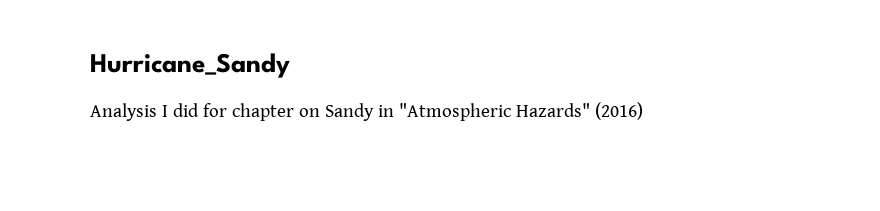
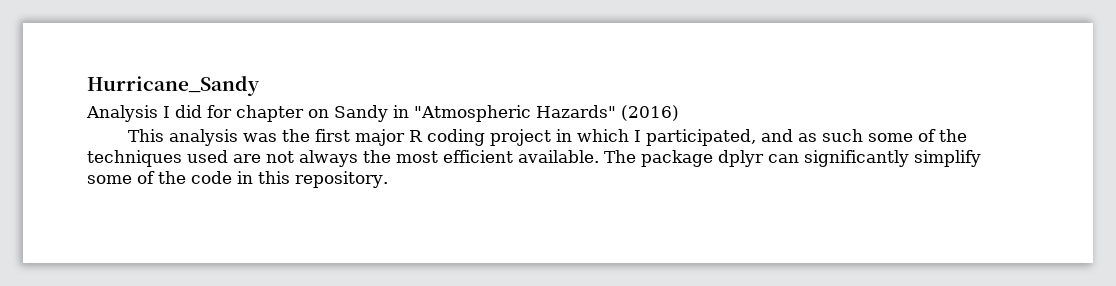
(643, 111) none -> [128,129,968,146] [87,150,981,167] [87,171,388,188] // This analysis was the first major R coding project in which I participated, and as such some of the techniques used are not always the most efficient available. The package dplyr can significantly simplify some of the code in this repository.

